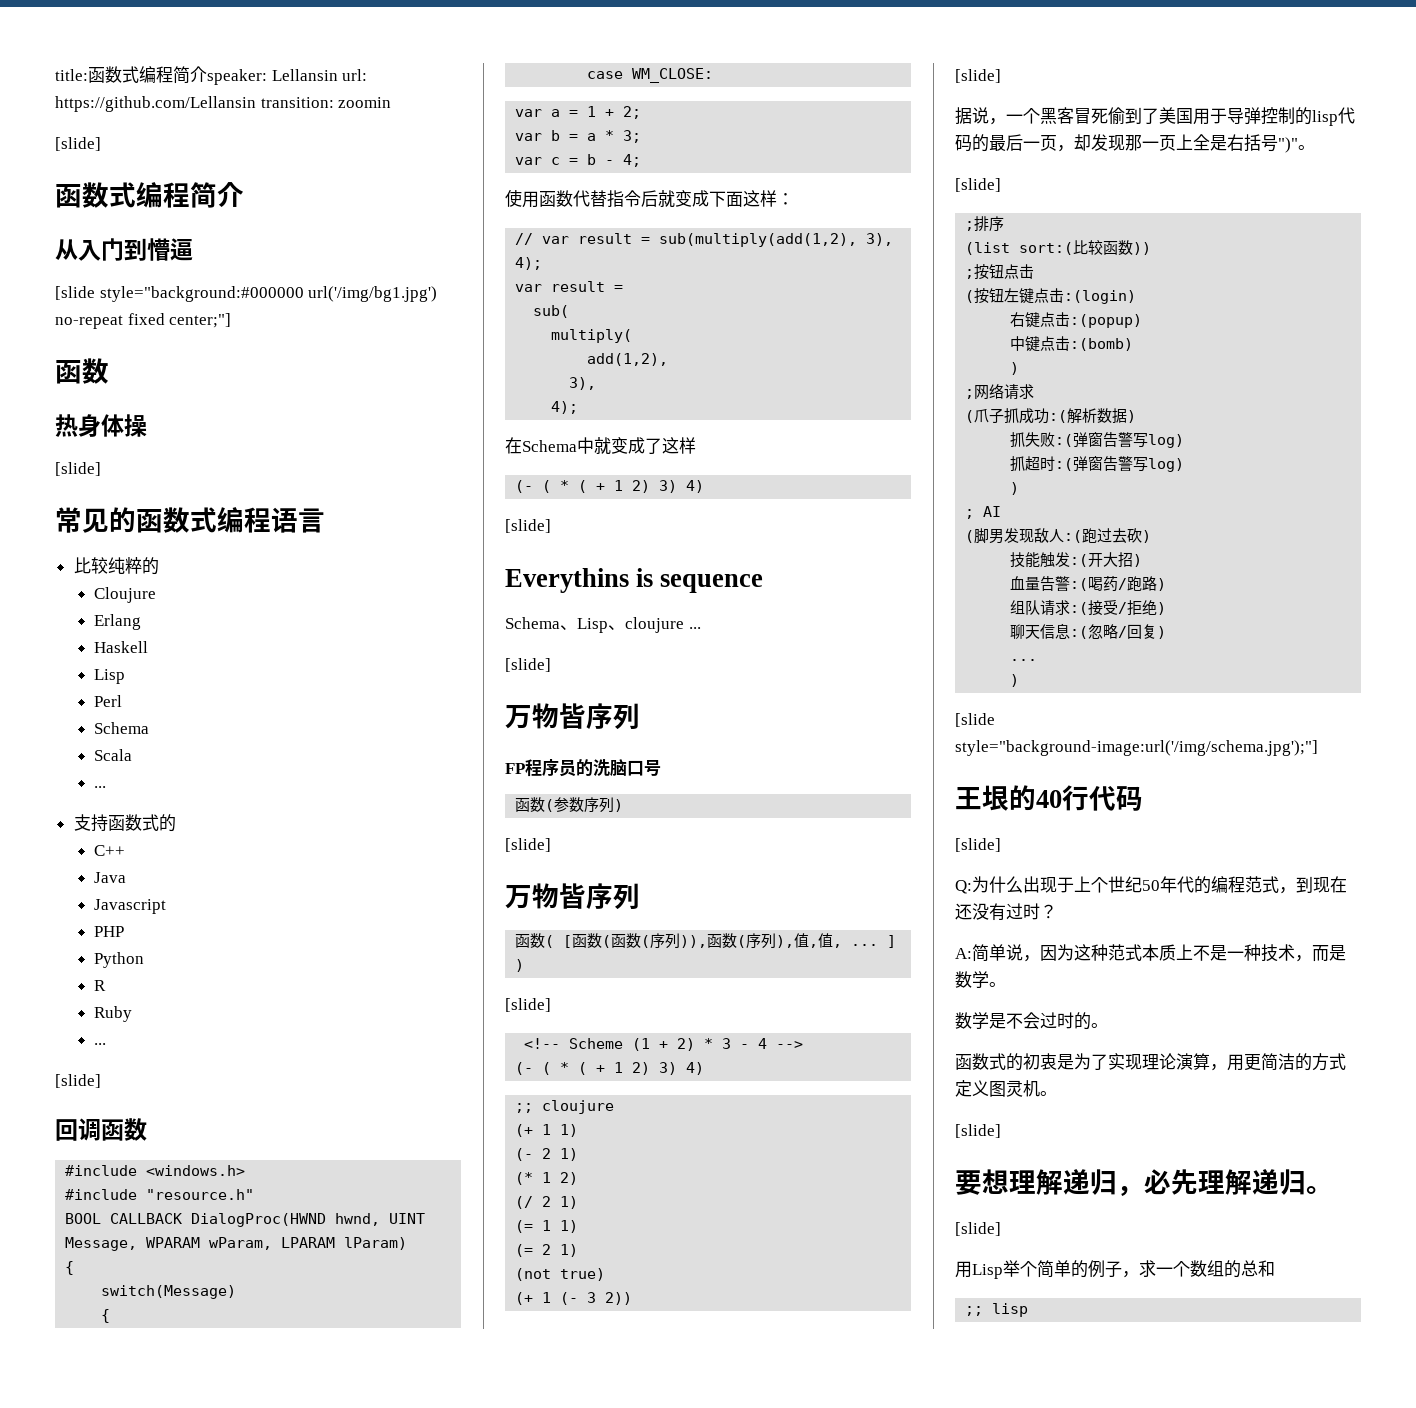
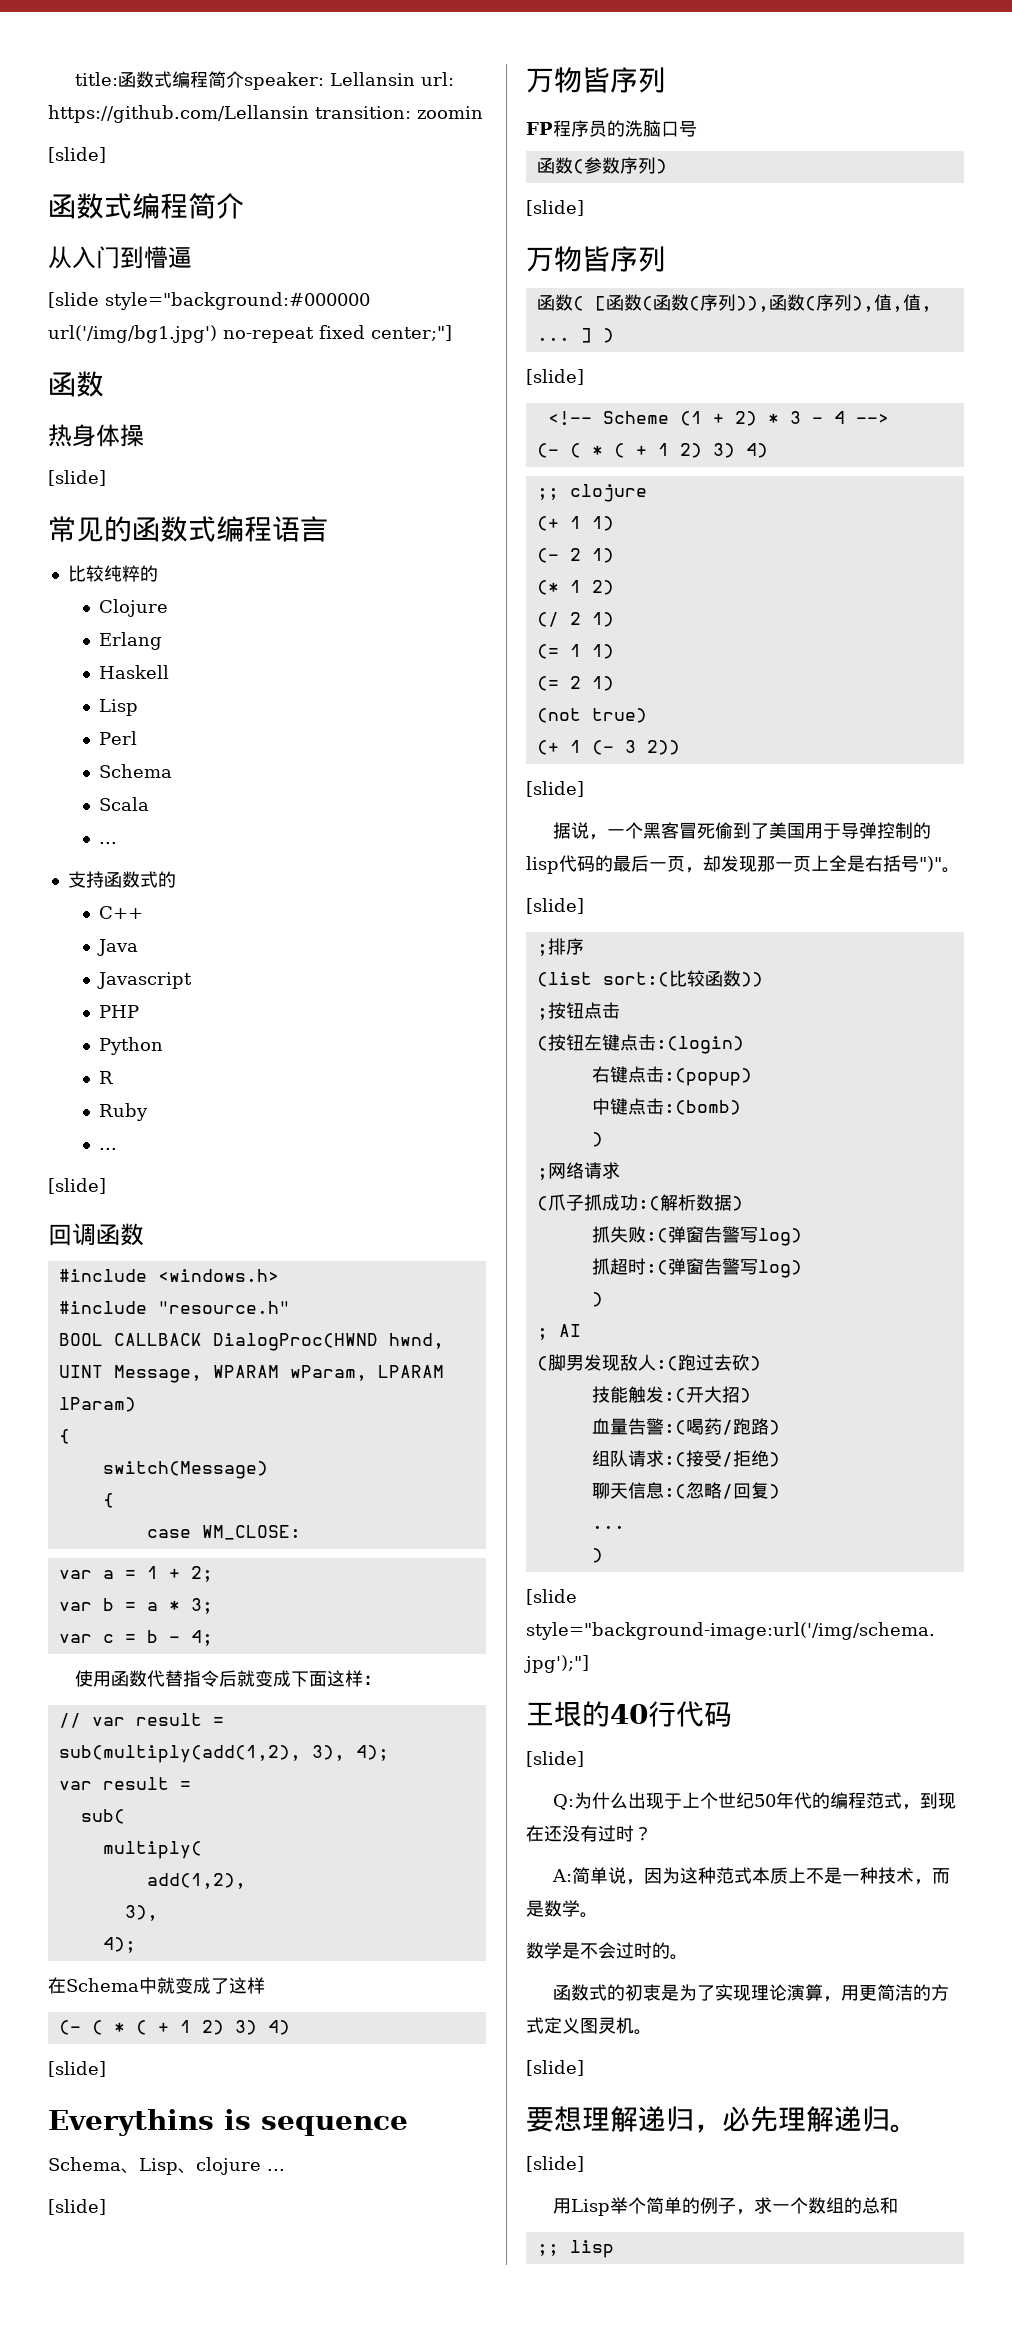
[94,587,157,603] Cloujure -> [99,599,169,617] Clojure
[625,617,684,633] cloujure -> [196,2157,261,2175] clojure
[542,1100,615,1114] cloujure -> [569,484,647,502] clojure

